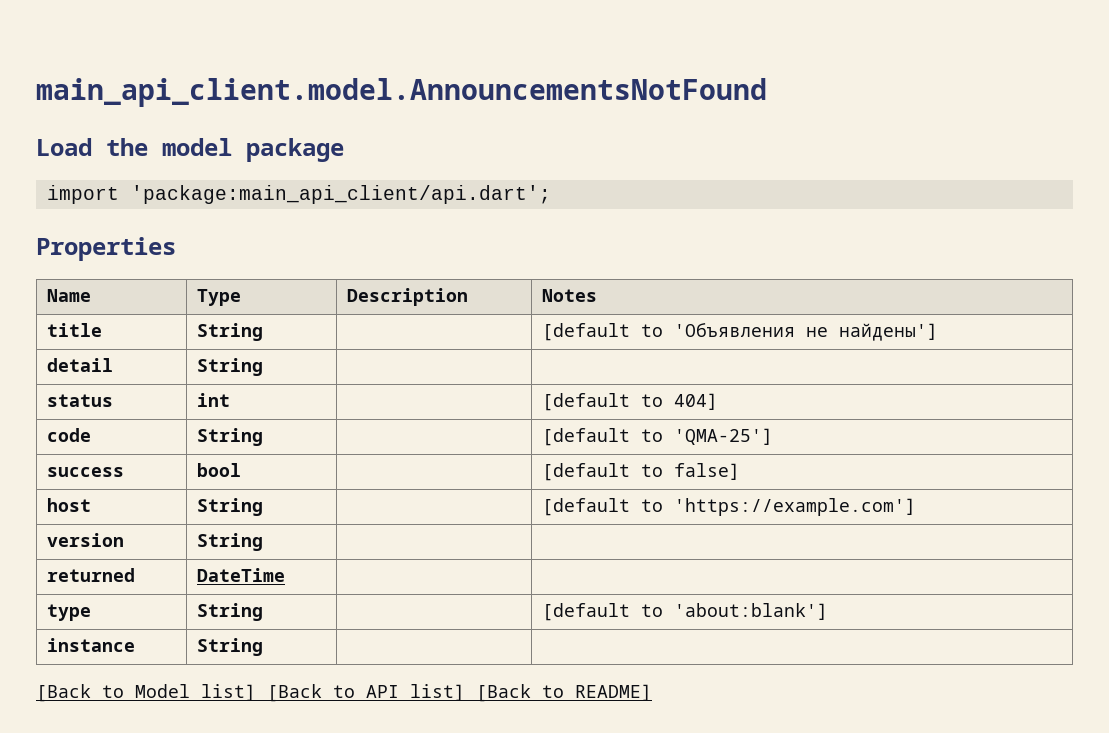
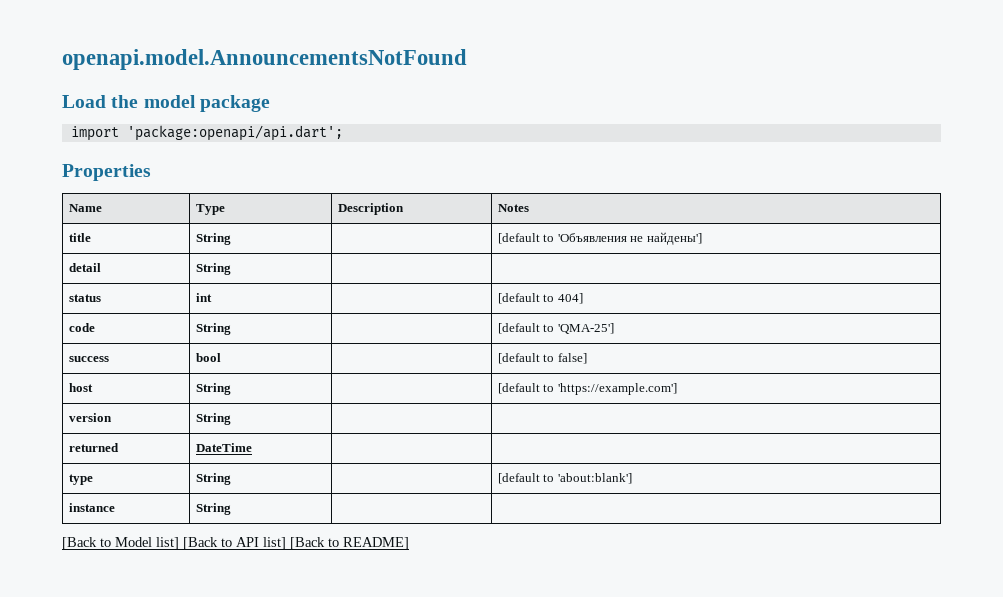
[36,78,767,107] main_api_client.model.AnnouncementsNotFound -> [62,49,467,70] openapi.model.AnnouncementsNotFound
[130,185,551,204] 'package:main_api_client/api.dart'; -> [126,125,343,141] 'package:openapi/api.dart';

